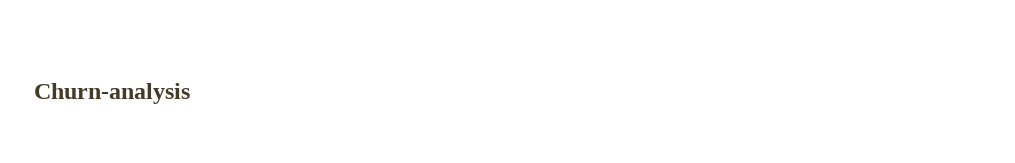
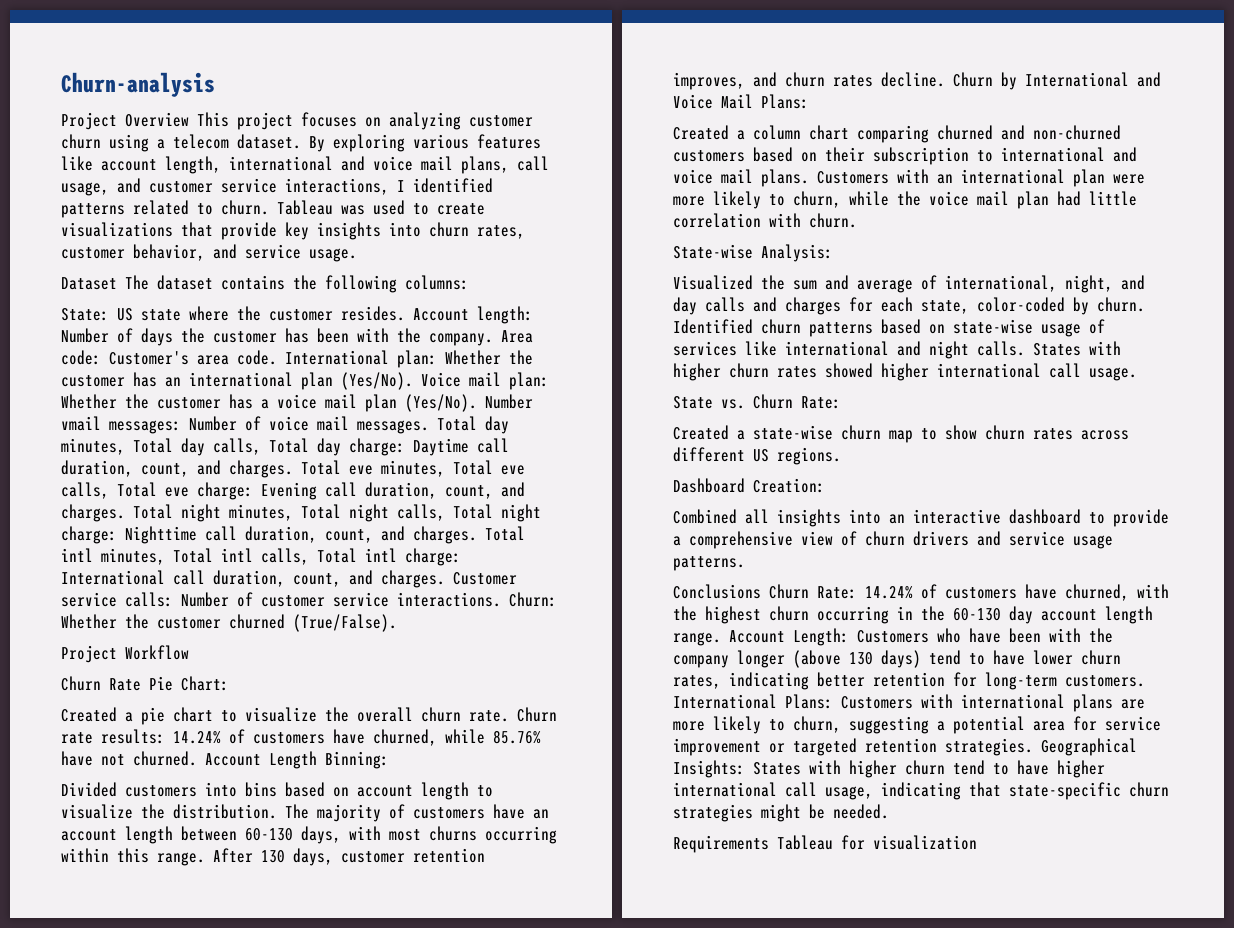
(190, 93) none -> [61,112,533,130] [61,134,541,152] [61,156,549,174] [61,178,493,196] [61,200,485,218] [61,222,525,240] [61,244,357,262] [61,275,469,293] [61,306,533,324] [61,328,533,346] [61,350,533,368] [61,372,549,390] [61,394,533,412] [61,416,509,434] [61,438,509,456] [61,460,525,478] [61,482,525,500] [61,504,541,522] [61,526,525,544] [61,548,461,566] [61,570,517,588] [61,592,557,607] [61,614,397,632] [61,645,189,663] [61,676,229,691] [61,707,557,725] [61,729,541,746] [61,751,389,769] [61,782,493,800] [61,804,549,822] [61,826,557,844] [61,848,485,866] [673,72,1161,90] [673,94,809,109] [673,125,1121,143] [673,147,1137,165] [673,169,1145,187] [673,191,1137,209] [673,213,857,228] [673,244,833,262] [673,275,1145,293] [673,297,1145,315] [673,319,1105,337] [673,341,1121,359] [673,363,1137,381] [673,394,841,409] [673,425,1129,443] [673,447,841,465] [673,478,825,493] [673,509,1169,527] [673,531,1113,549] [673,556,745,571] [673,584,1169,601] [673,606,1153,624] [673,628,1113,646] [673,650,1121,668] [673,672,1145,690] [673,694,1145,712] [673,716,1161,734] [673,738,1137,756] [673,760,1105,778] [673,782,1169,800] [673,804,889,822] [673,835,977,853] // Project Overview This project focuses on analyzing customer churn using a telecom dataset. By exploring various features like account length, international and voice mail plans, call usage, and customer service interactions, I identified patterns related to churn. Tableau was used to create visualizations that provide key insights into churn rates, customer behavior, and service usage. // Dataset The dataset contains the following columns: // State: US state where the customer resides. Account length: Number of days the customer has been with the company. Area code: Customer's area code. International plan: Whether the customer has an international plan (Yes/No). Voice mail plan: Whether the customer has a voice mail plan (Yes/No). Number vmail messages: Number of voice mail messages. Total day minutes, Total day calls, Total day charge: Daytime call duration, count, and charges. Total eve minutes, Total eve calls, Total eve charge: Evening call duration, count, and charges. Total night minutes, Total night calls, Total night charge: Nighttime call duration, count, and charges. Total intl minutes, Total intl calls, Total intl charge: International call duration, count, and charges. Customer service calls: Number of customer service interactions. Churn: Whether the customer churned (True/False). // Project Workflow // Churn Rate Pie Chart: // Created a pie chart to visualize the overall churn rate. Churn rate results: 14.24% of customers have churned, while 85.76% have not churned. Account Length Binning: // Divided customers into bins based on account length to visualize the distribution. The majority of customers have an account length between 60-130 days, with most churns occurring within this range. After 130 days, customer retention improves, and churn rates decline. Churn by International and Voice Mail Plans: // Created a column chart comparing churned and non-churned customers based on their subscription to international and voice mail plans. Customers with an international plan were more likely to churn, while the voice mail plan had little correlation with churn. // State-wise Analysis: // Visualized the sum and average of international, night, and day calls and charges for each state, color-coded by churn. Identified churn patterns based on state-wise usage of services like international and night calls. States with higher churn rates showed higher international call usage. // State vs. Churn Rate: // Created a state-wise churn map to show churn rates across different US regions. // Dashboard Creation: // Combined all insights into an interactive dashboard to provide a comprehensive view of churn drivers and service usage patterns. // Conclusions Churn Rate: 14.24% of customers have churned, with the highest churn occurring in the 60-130 day account length range. Account Length: Customers who have been with the company longer (above 130 days) tend to have lower churn rates, indicating better retention for long-term customers. International Plans: Customers with international plans are more likely to churn, suggesting a potential area for service improvement or targeted retention strategies. Geographical Insights: States with higher churn tend to have higher international call usage, indicating that state-specific churn strategies might be needed. // Requirements Tableau for visualization

